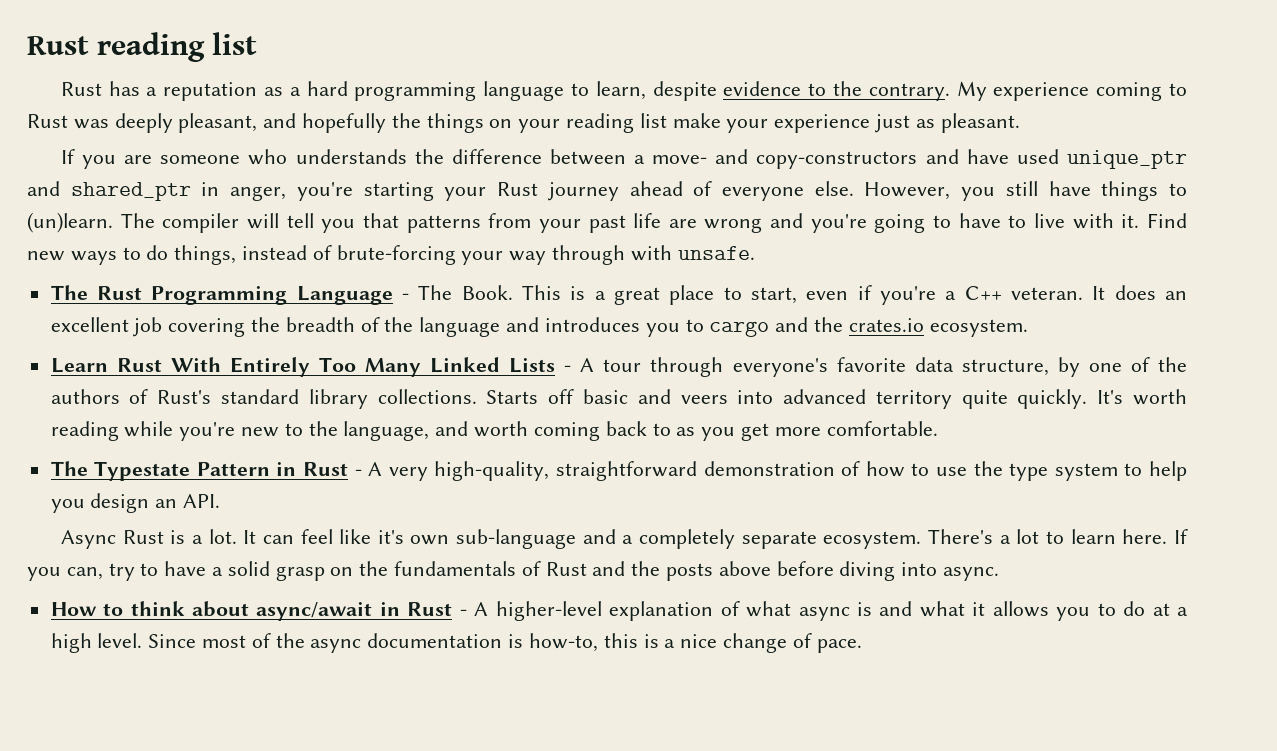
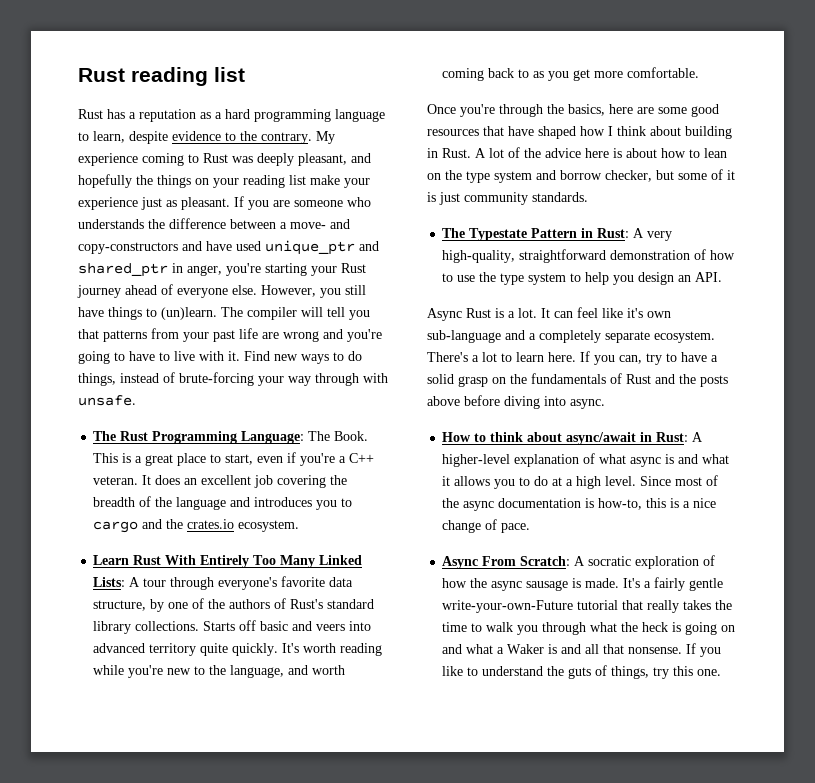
(1020, 123) // -> (230, 203) none
[296,286,409,305] Language - -> [241,431,305,444] Language:
[509,358,572,373] Lists - -> [93,577,126,587] Lists:
(938, 428) none -> [427,104,719,117] [427,126,732,139] [427,147,727,158] [427,169,735,183] [427,192,588,205] // Once you're through the basics, here are some good resources that have shaped how I think about building in Rust. A lot of the advice here is about how to lean on the type system and borrow checker, but some of it is just community standards.
[303,462,362,476] Rust - -> [597,228,630,238] Rust:
[407,602,467,616] Rust - -> [656,432,689,442] Rust:
(862, 646) none -> [442,555,716,569] [442,577,724,591] [442,600,733,613] [442,622,736,635] [442,643,722,657] [442,665,722,679] // Async From Scratch: A socratic exploration of how the async sausage is made. It's a fairly gentle write-your-own-Future tutorial that really takes the time to walk you through what the heck is going on and what a Waker is and all that nonsense. If you like to understand the guts of things, try this one.

